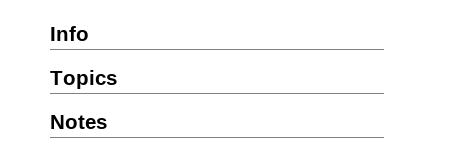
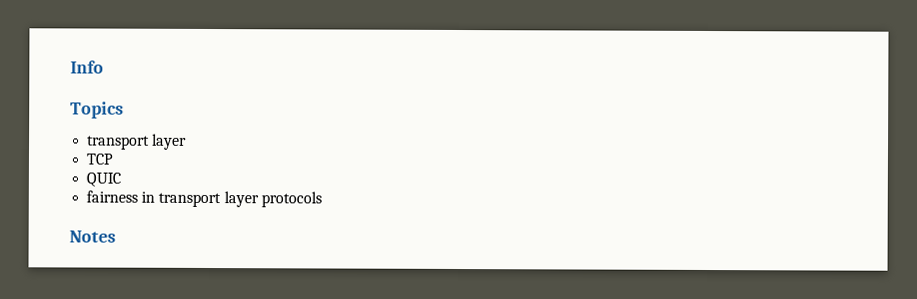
(117, 79) none -> [86,133,188,150] [86,153,114,165] [86,172,122,187] [86,190,322,208] // transport layer // TCP // QUIC // fairness in transport layer protocols

